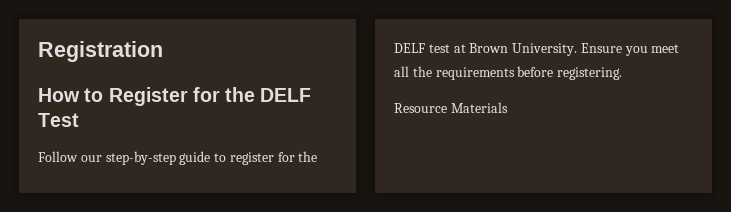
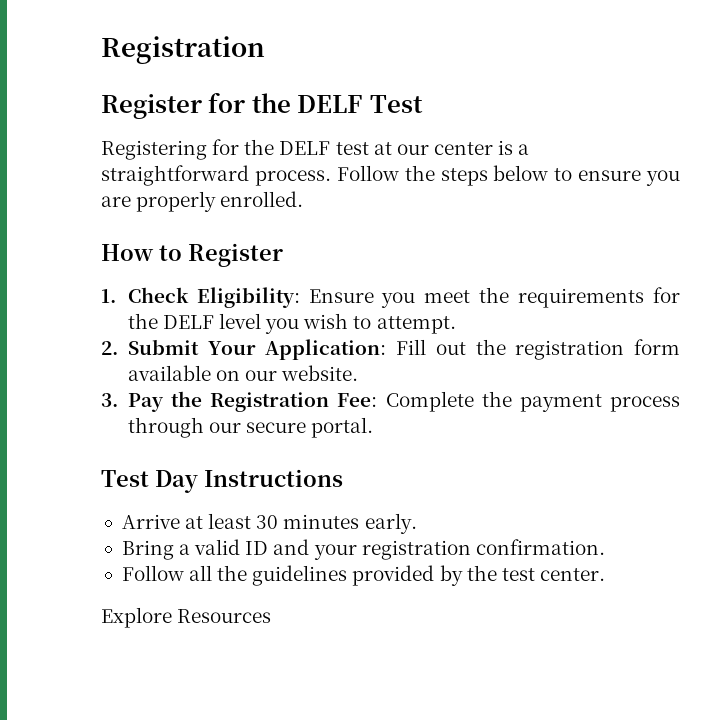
[38,88,104,102] How to -> (265, 50) none
[38,151,274,165] Follow our step-by-step guide to register -> [101,140,207,160] Registering
[469,43,680,56] [394,66,623,80] [394,102,508,113] Brown University. Ensure you meet all the requirements before registering. // Resource Materials -> [396,140,530,155] [101,165,680,186] [101,191,304,212] [101,243,283,267] [101,287,681,308] [127,313,456,334] [101,339,680,360] [127,365,359,381] [101,391,681,412] [127,417,374,438] [101,469,343,493] [121,513,417,534] [121,539,605,560] [121,565,605,586] [101,607,272,628] our center is a straightforward process. Follow the steps below to ensure you are properly enrolled. // How to Register // 1. Check Eligibility: Ensure you meet the requirements for the DELF level you wish to attempt. // 2. Submit Your Application: Fill out the registration form available on our website. // 3. Pay the Registration Fee: Complete the payment process through our secure portal. // Test Day Instructions // Arrive at least 30 minutes early. // Bring a valid ID and your registration confirmation. // Follow all the guidelines provided by the test center. // Explore Resources

